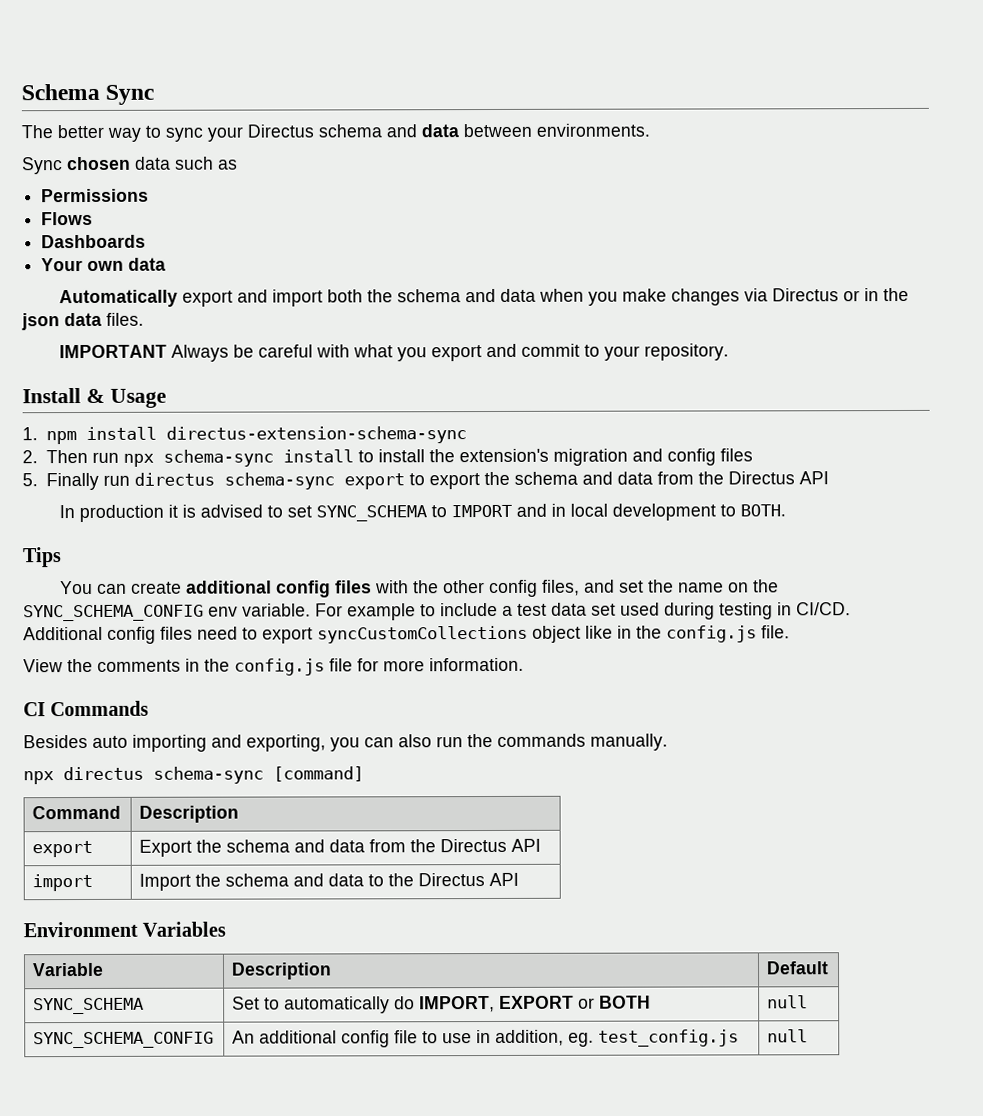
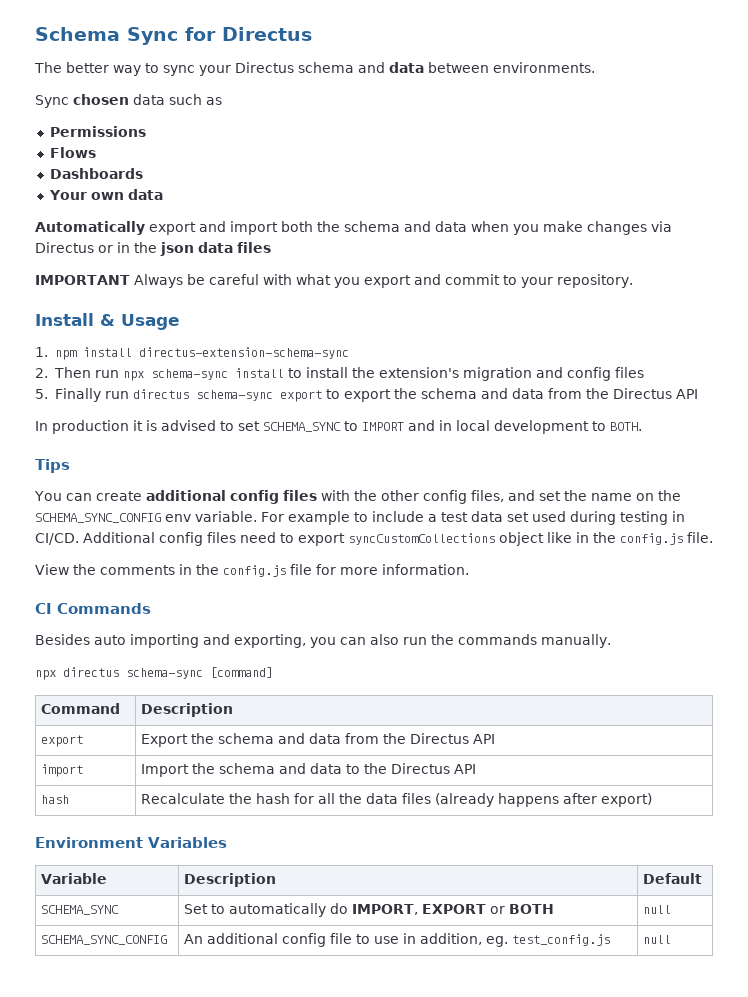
(155, 94) none -> [185,27,312,41] for Directus
[106,312,144,326] files. -> [237,242,271,253] files
[316,505,428,522] SYNC_SCHEMA -> [263,422,341,432] SCHEMA_SYNC
[23,604,204,622] SYNC_SCHEMA_CONFIG -> [35,513,161,523] SCHEMA_SYNC_CONFIG
(520, 879) none -> [41,795,70,804] [141,793,653,807] // hash | Recalculate the hash for all the data files (already happens after export)
[33,997,145,1015] SYNC_SCHEMA -> [41,905,120,915] SCHEMA_SYNC
[33,1031,215,1049] SYNC_SCHEMA_CONFIG -> [41,935,168,945] SCHEMA_SYNC_CONFIG

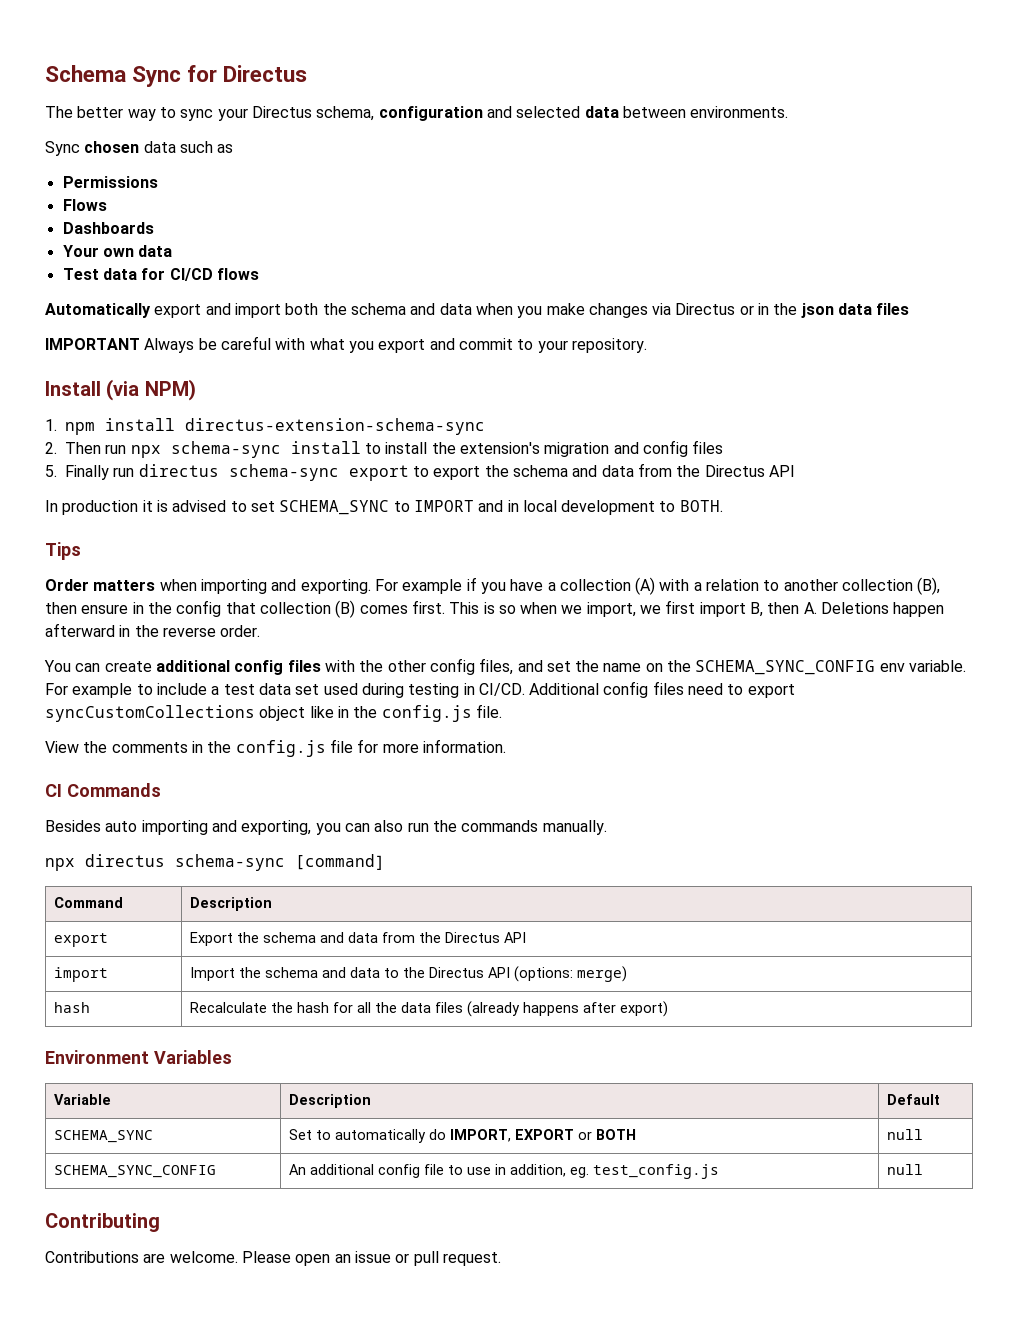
[298,62,385,73] schema and -> [316,106,581,121] schema, configuration and selected
(163, 194) none -> [62,268,259,281] // Test data for CI/CD flows
[100,314,180,330] & Usage -> [106,379,196,401] (via NPM)
(70, 466) none -> [45,577,941,595] [45,600,945,618] [45,623,261,637] // Order matters when importing and exporting. For example if you have a collection (A) with a relation to another collection (B), then ensure in the config that collection (B) comes first. This is so when we import, we first import B, then A. Deletions happen afterward in the reverse order.
(477, 769) none -> [514,966,628,982] (options: merge)
(672, 939) none -> [45,1213,160,1232] [45,1251,501,1266] // Contributing // Contributions are welcome. Please open an issue or pull request.

